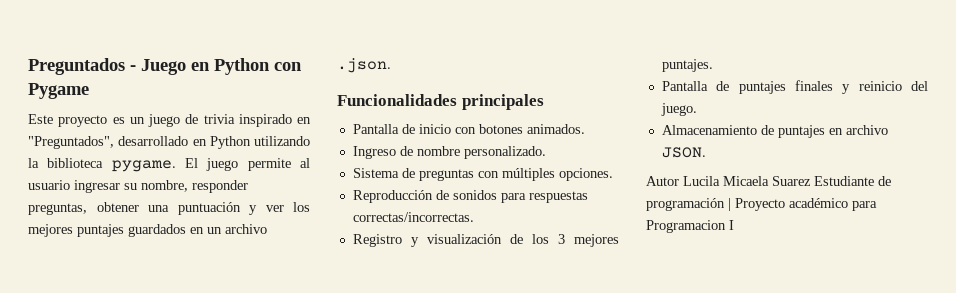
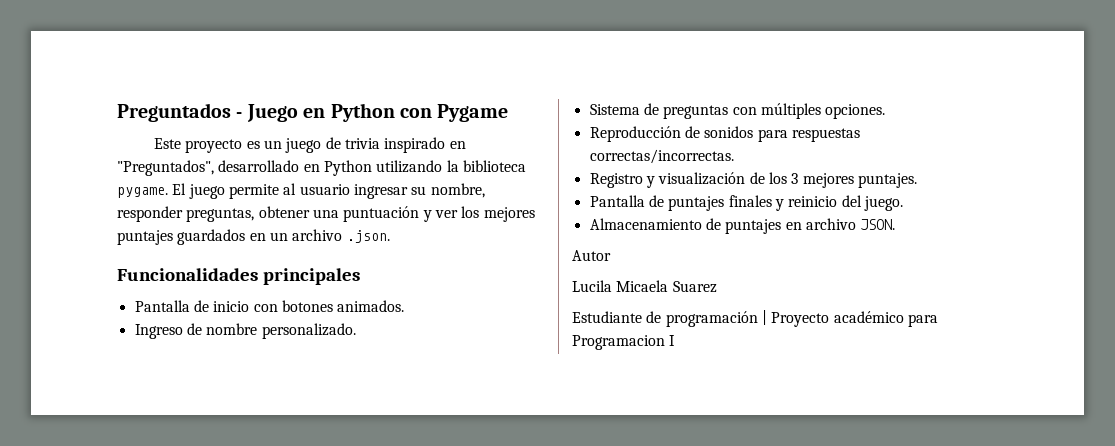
(679, 181) none -> (611, 255) //
(811, 181) none -> (717, 287) //

